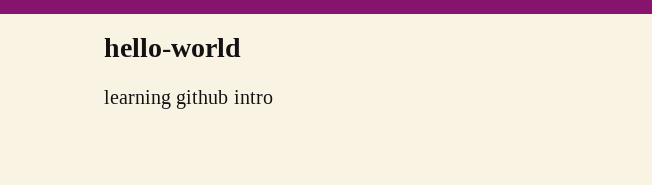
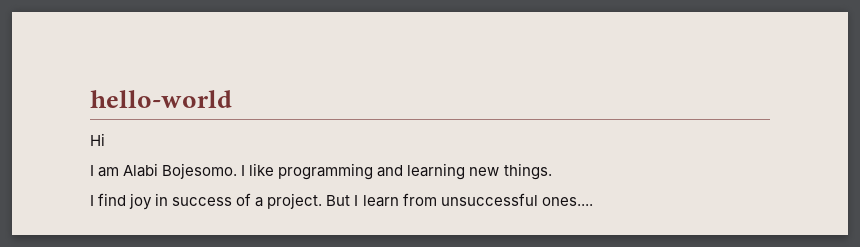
[104,90,273,109] learning github intro -> [90,133,105,146] [90,163,552,180] [90,193,593,210] Hi // I am Alabi Bojesomo. I like programming and learning new things. // I find joy in success of a project. But I learn from unsuccessful ones....

